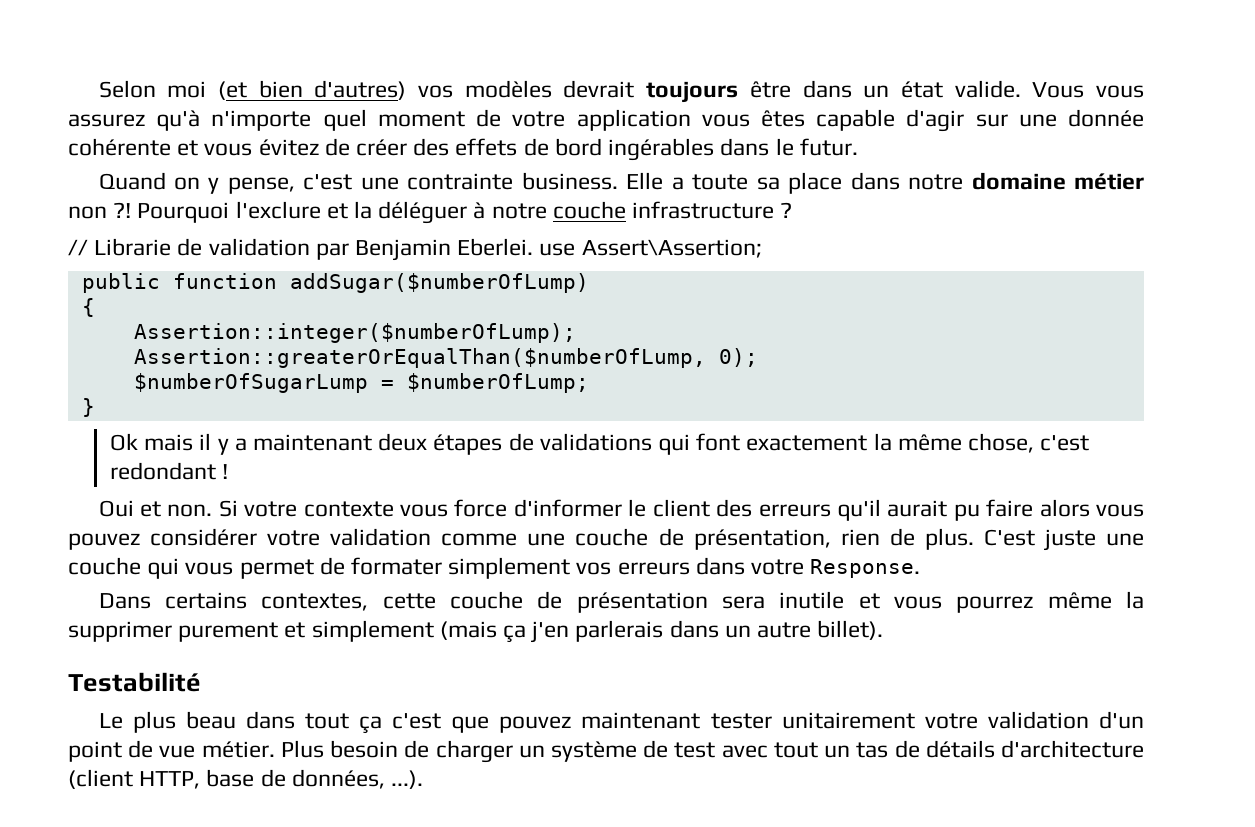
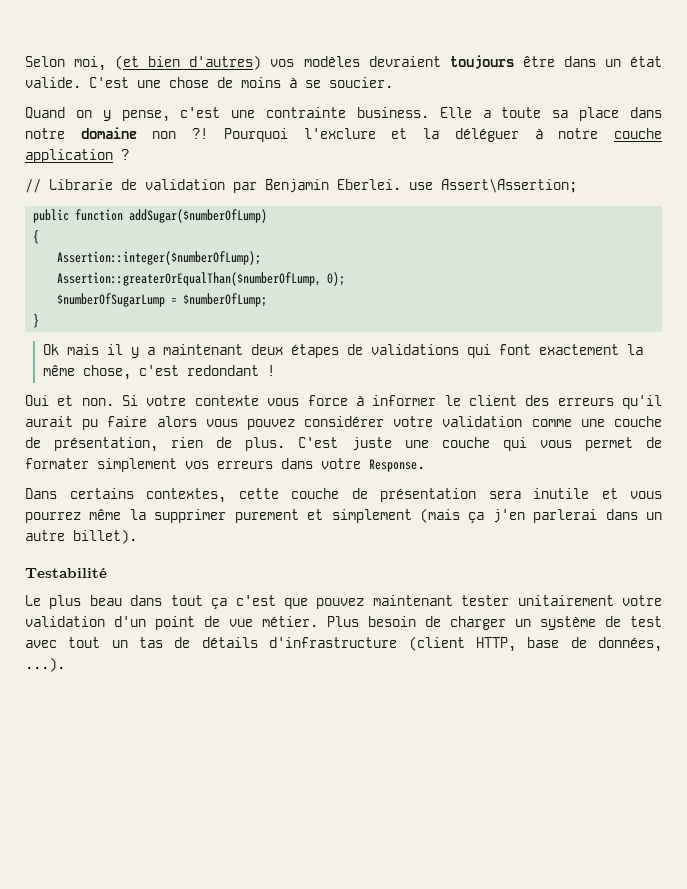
[167,81,207,98] moi -> [74,56,107,71] moi,
[563,80,635,98] devrait -> [368,56,441,67] devraient
[1032,82,1144,98] [68,109,1144,132] [68,138,858,161] Vous vous assurez qu'à n'importe quel moment de votre application vous êtes capable d'agir sur une donnée cohérente et vous évitez de créer des effets de bord ingérables dans le futur. -> [89,77,393,88] C'est une chose de moins à se soucier.
[1074,173,1144,190] métier -> (137, 133) none
[632,201,775,219] infrastructure -> [25,149,113,163] application
[513,499,622,517] d'informer -> [355,395,437,406] à informer
[575,620,664,642] parlerais -> [533,509,598,523] parlerai
[1000,740,1144,758] d'architecture -> [269,637,398,648] d'infrastructure

